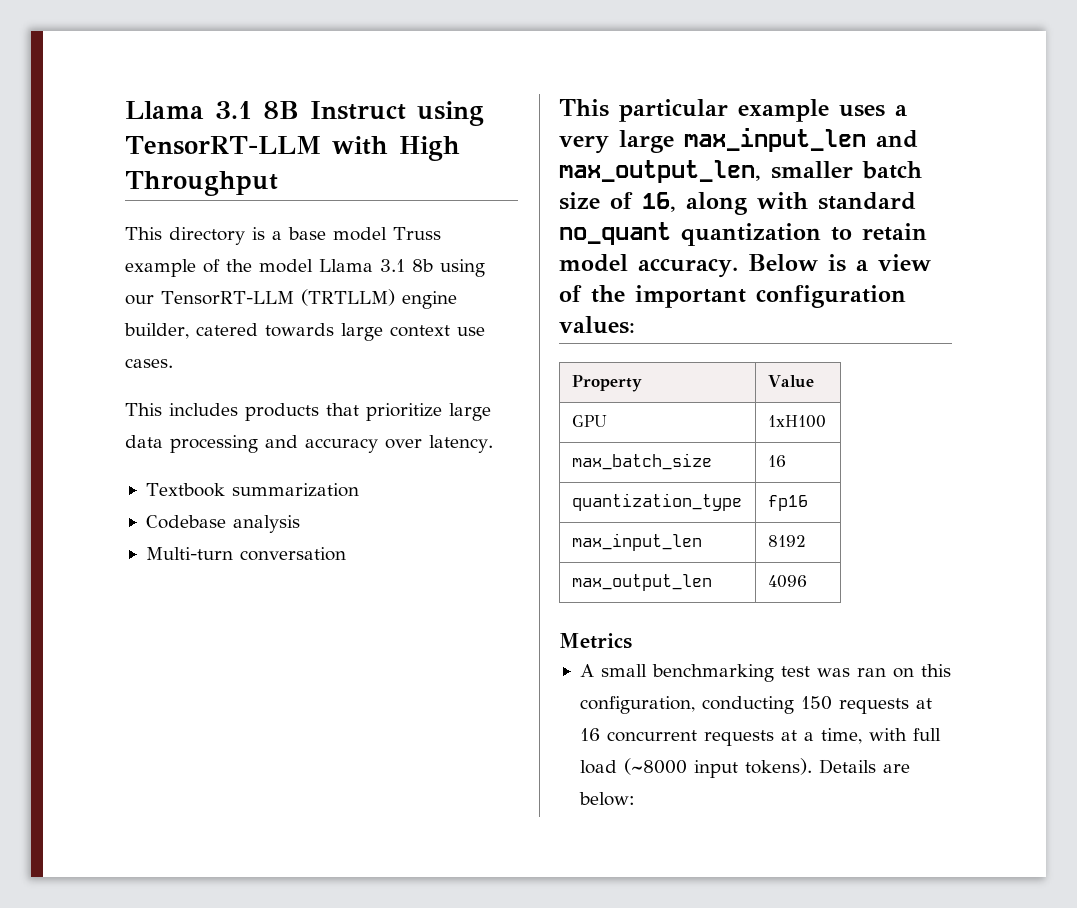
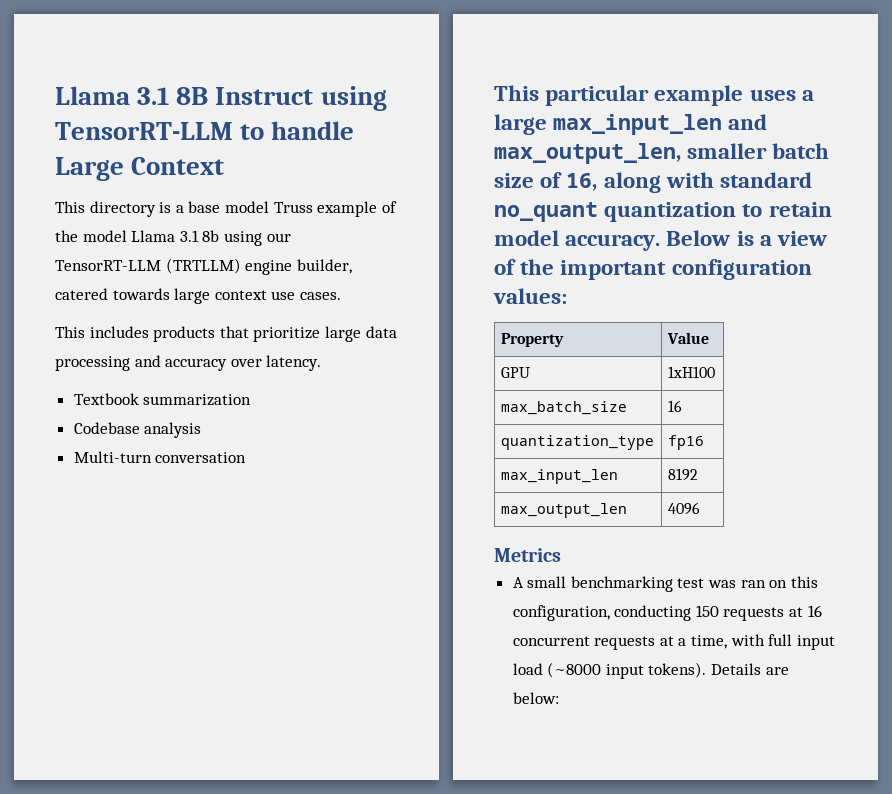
[331,136,460,161] [125,171,278,196] with High Throughput -> [240,121,355,140] [55,157,225,181] to handle Large Context
[559,135,609,154] very -> (814, 95) none
(941, 734) none -> [796,635,835,650] input

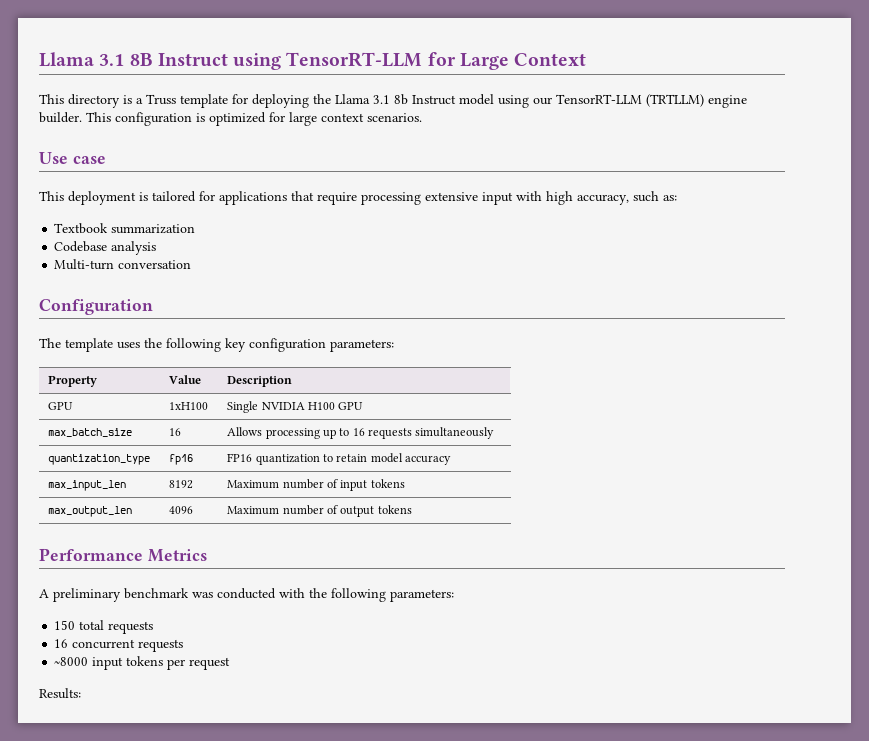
[240,121,355,140] to handle -> [427,52,456,66] for
[188,201,397,217] [55,230,127,242] base model Truss example of the model -> [146,94,331,108] Truss template for deploying the
(220, 236) none -> [412,94,494,105] Instruct model
[296,259,352,274] [55,288,341,304] [55,326,397,342] [55,355,322,371] builder, catered towards large context use cases. // This includes products that prioritize large data processing and accuracy over latency. -> [39,112,422,126] [39,152,106,164] [39,191,677,205] builder. This configuration is optimized for large context scenarios. // Use case // This deployment is tailored for applications that require processing extensive input with high accuracy, such as:
[494,85,814,106] [494,114,768,135] [494,143,830,164] [494,172,813,193] [494,202,832,222] [494,230,828,251] [494,259,812,280] [493,288,567,304] [500,333,564,347] [666,332,709,344] [500,367,530,378] [667,366,715,378] [500,401,627,415] [667,400,682,412] [500,435,654,450] [667,435,704,450] [500,469,618,484] [667,468,698,481] [500,503,627,518] [667,502,700,515] [494,548,561,562] [512,576,818,592] [512,605,804,621] This particular example uses a large max_input_len and max_output_len, smaller batch size of 16, along with standard no_quant quantization to retain model accuracy. Below is a view of the important configuration values: // Property | Value // GPU | 1xH100 // max_batch_size | 16 // quantization_type | fp16 // max_input_len | 8192 // max_output_len | 4096 // Metrics // A small benchmarking test was ran on this configuration, conducting 150 requests at -> [39,299,153,315] [39,338,394,352] [48,375,98,387] [169,375,202,384] [227,376,293,387] [48,402,74,410] [169,402,209,410] [227,401,364,413] [48,428,133,437] [169,428,182,436] [227,427,495,439] [48,454,151,465] [169,454,194,465] [227,453,452,465] [48,480,127,491] [169,480,194,489] [227,479,405,491] [48,506,133,517] [169,506,194,514] [227,505,412,517] [39,548,207,562] [39,588,454,602] [54,620,154,634] Configuration // The template uses the following key configuration parameters: // Property | Value | Description // GPU | 1xH100 | Single NVIDIA H100 GPU // max_batch_size | 16 | Allows processing up to 16 requests simultaneously // quantization_type | fp16 | FP16 quantization to retain model accuracy // max_input_len | 8192 | Maximum number of input tokens // max_output_len | 4096 | Maximum number of output tokens // Performance Metrics // A preliminary benchmark was conducted with the following parameters: // 150 total requests //
[659,634,835,650] [512,662,789,679] [512,692,559,704] at a time, with full input load (~8000 input tokens). Details are below: -> [54,656,231,670] [39,688,81,699] // ~8000 input tokens per request // Results:

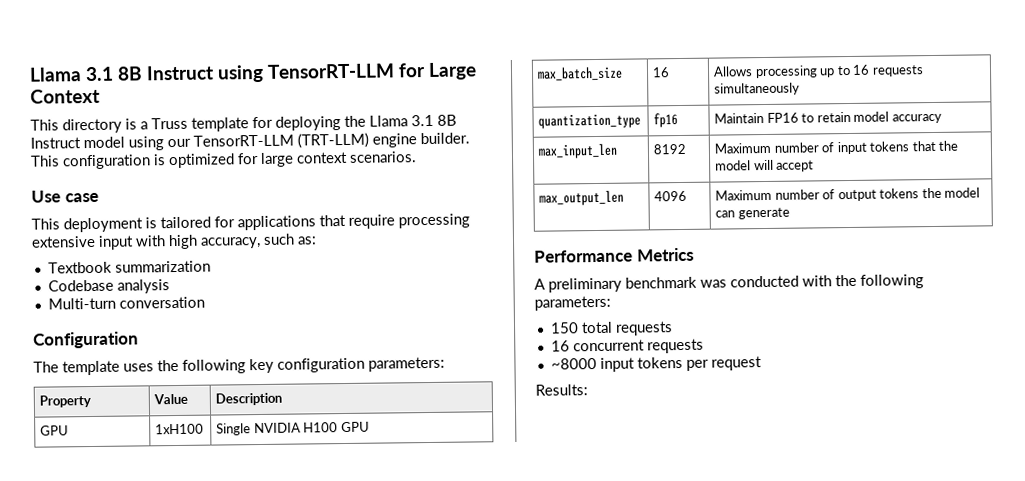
[394,94,408,105] 8b -> [437,114,457,126] 8B
[646,94,704,107] (TRTLLM) -> [297,132,369,149] (TRT-LLM)
[227,453,320,465] FP16 quantization -> [714,112,799,124] Maintain FP16
(405, 483) none -> [911,140,959,152] [715,159,815,172] that the model will accept
(412, 509) none -> [921,187,981,199] [715,207,790,220] the model can generate

